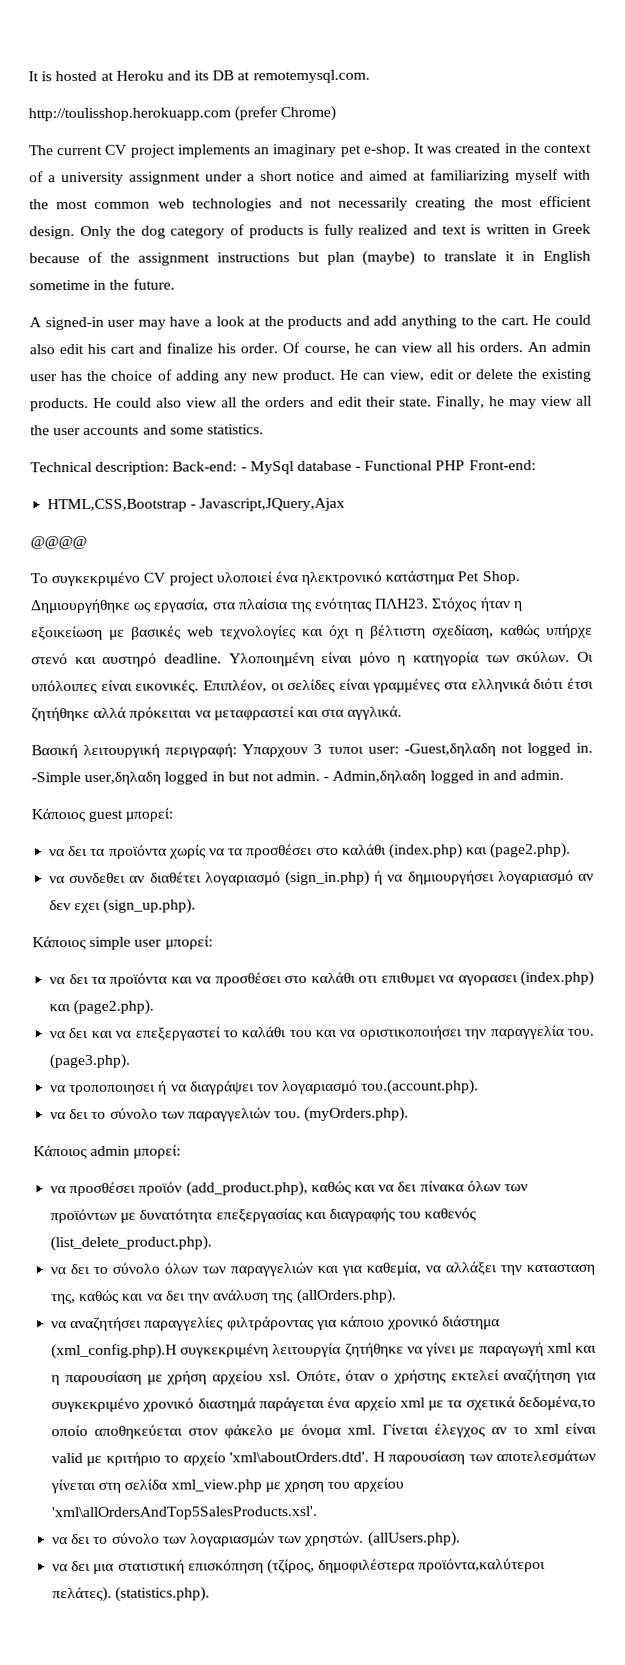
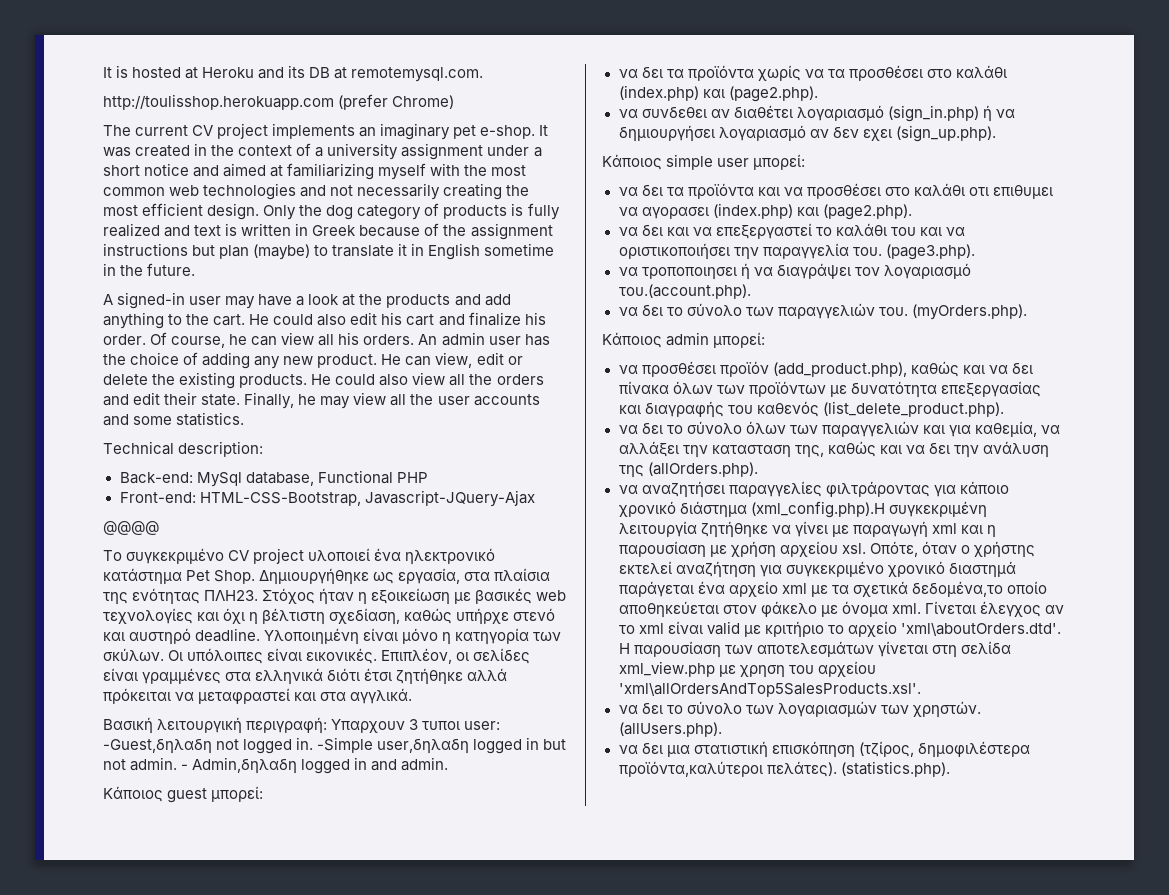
[172,460,362,475] Back-end: - MySql database - -> [119,472,314,487] // Back-end: MySql database,
(466, 465) none -> (428, 477) //
[47,497,346,513] // HTML,CSS,Bootstrap - Javascript,JQuery,Ajax -> [199,490,535,507] HTML-CSS-Bootstrap, Javascript-JQuery-Ajax

